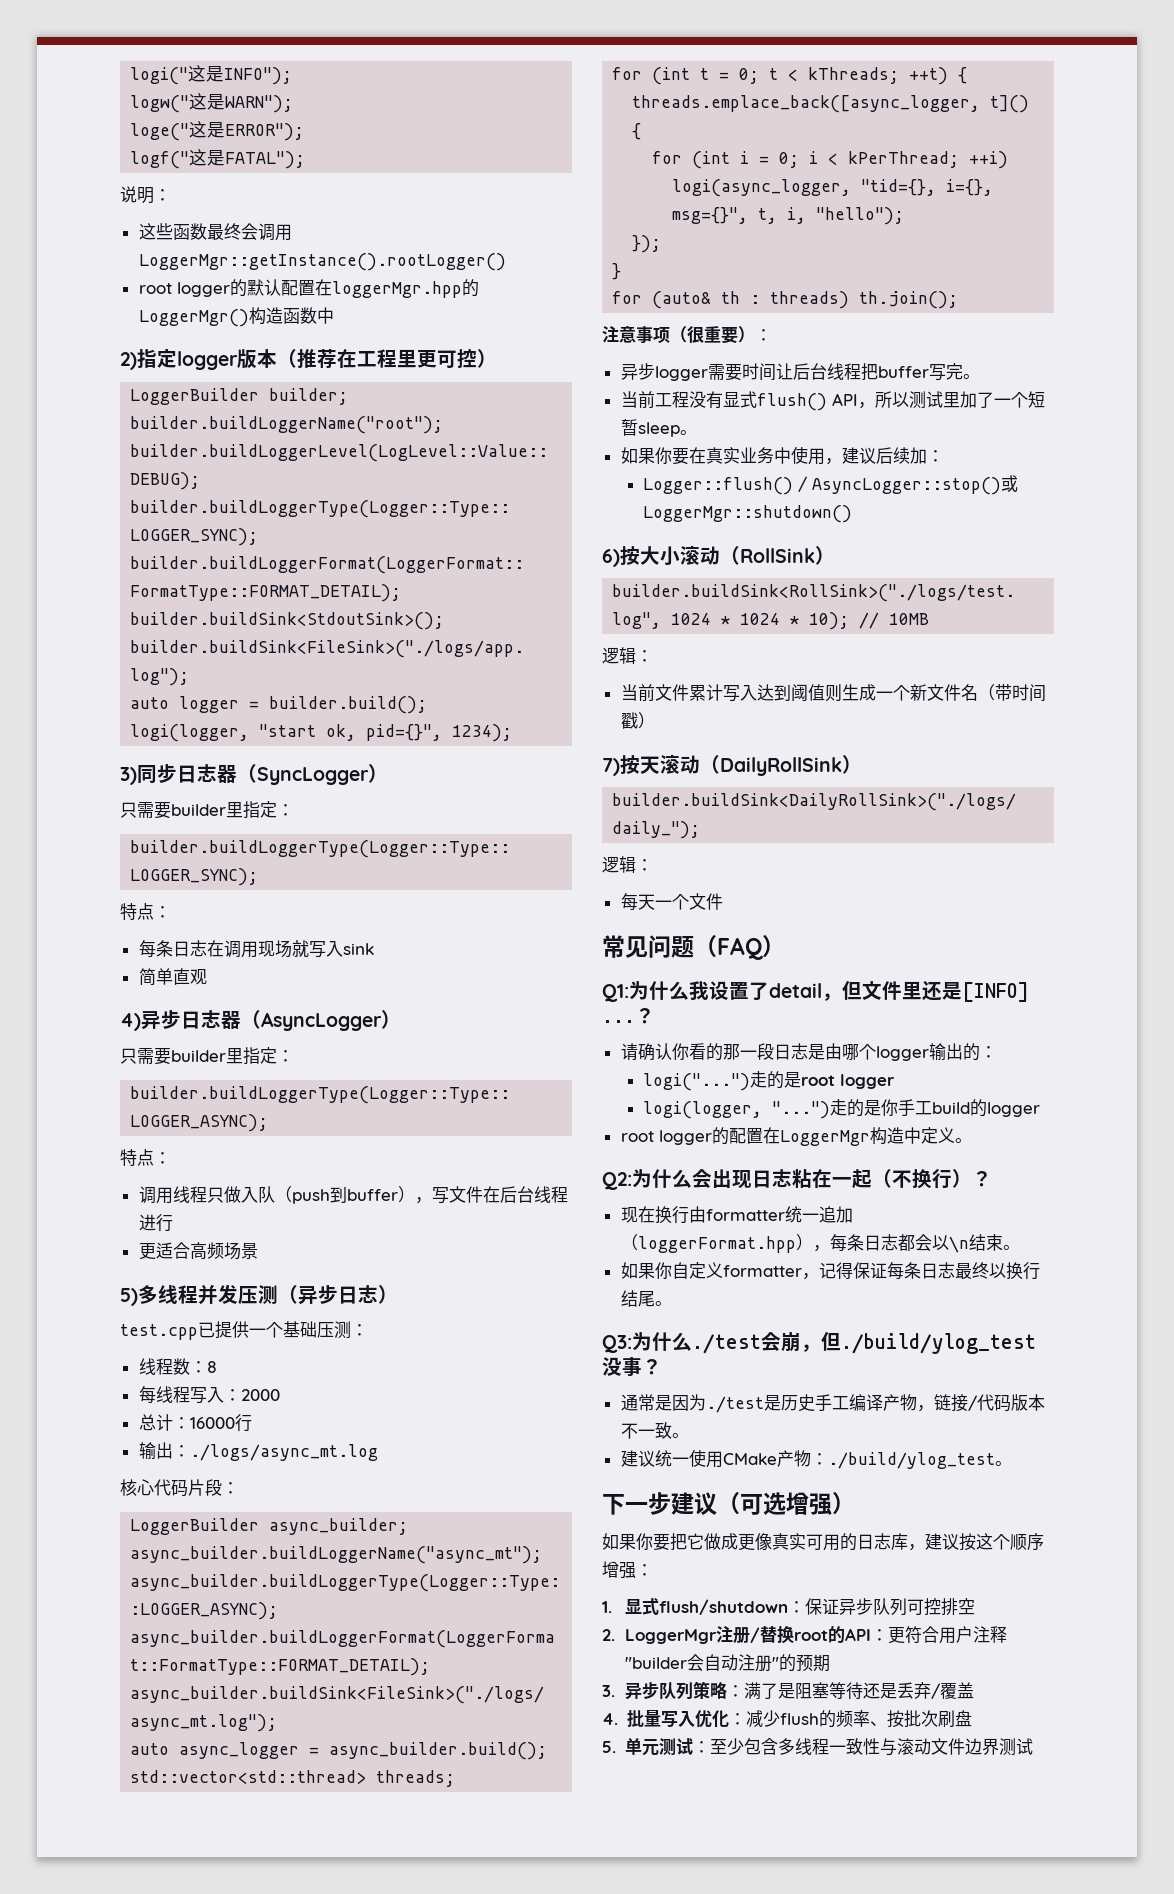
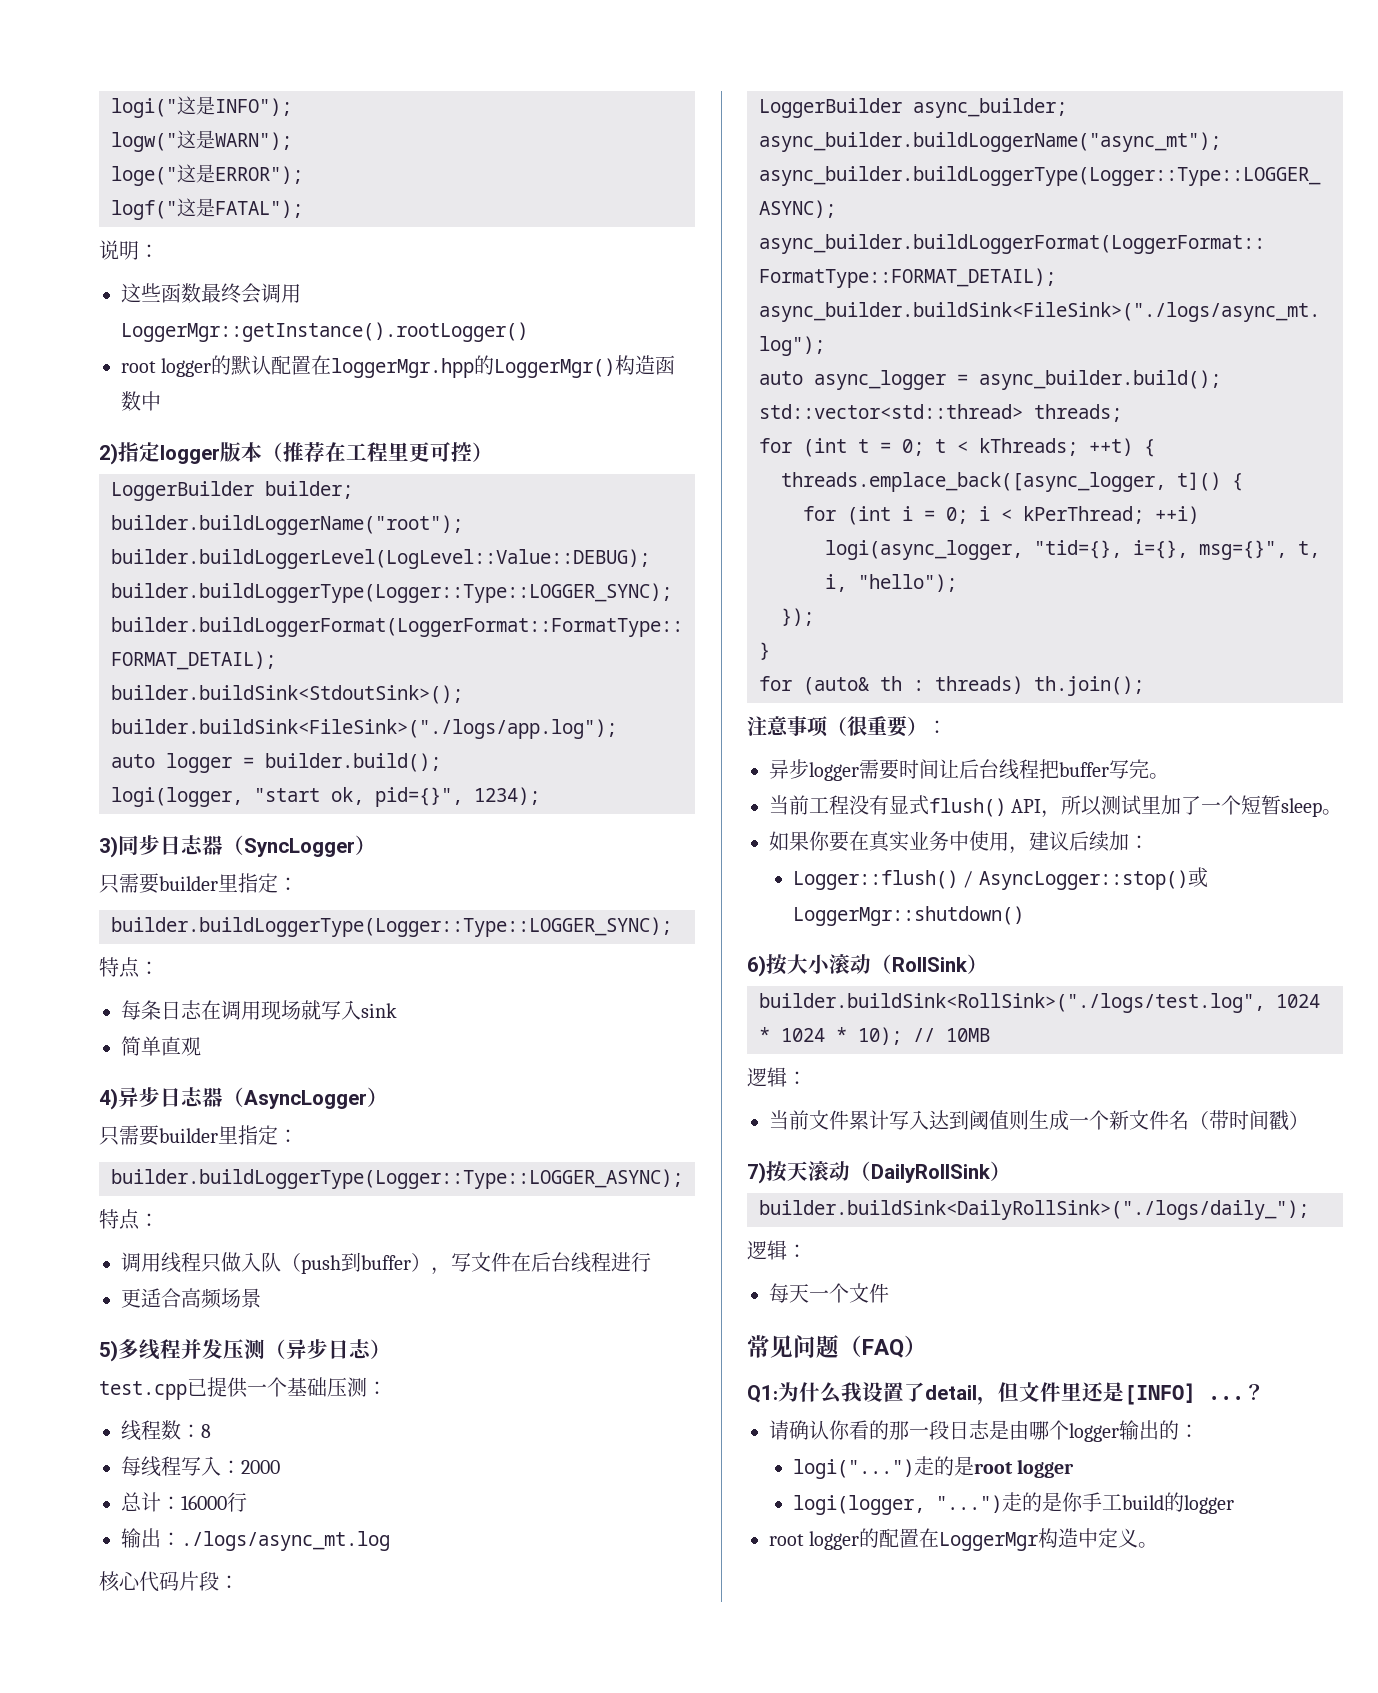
[602,1169,992,1190] [620,1206,853,1224] [620,1234,1020,1253] [620,1262,1040,1280] [620,1290,672,1307] [602,1332,1036,1354] [602,1357,662,1376] [620,1394,1045,1413] [620,1422,689,1439] [620,1449,1012,1469] [602,1492,855,1516] [602,1533,1044,1551] [602,1561,653,1579] [602,1598,975,1616] [602,1626,1007,1644] [624,1654,830,1672] [602,1681,974,1700] [602,1710,972,1728] [602,1738,1033,1756] // Q2:为什么会出现日志粘在一起（不换行）？ // 现在换行由formatter统一追加（loggerFormat.hpp），每条日志都会以\n结束。 // 如果你自定义formatter，记得保证每条日志最终以换行结尾。 // Q3:为什么./test会崩，但./build/ylog_test没事？ // 通常是因为./test是历史手工编译产物，链接/代码版本不一致。 // 建议统一使用CMake产物：./build/ylog_test。 // 下一步建议（可选增强） // 如果你要把它做成更像真实可用的日志库，建议按这个顺序增强： // 1.显式flush/shutdown：保证异步队列可控排空 // 2. LoggerMgr注册/替换root的API：更符合用户注释"builder会自动注册"的预期 // 3.异步队列策略：满了是阻塞等待还是丢弃/覆盖 // 4.批量写入优化：减少flush的频率、按批次刷盘 // 5.单元测试：至少包含多线程一致性与滚动文件边界测试 -> (1159, 1545) none

